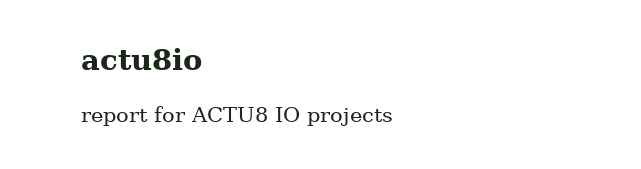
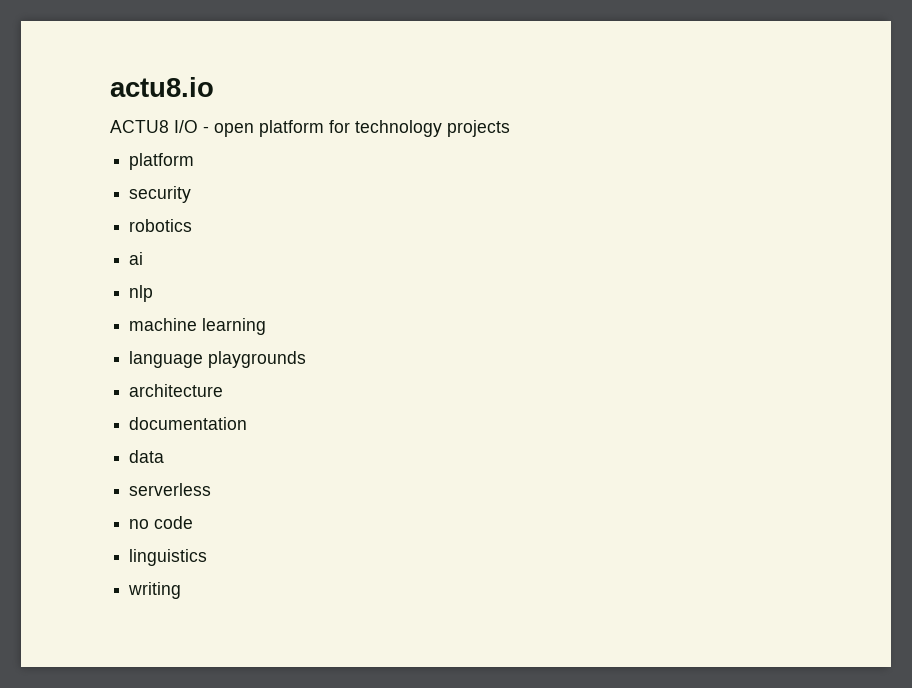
[81,48,202,70] [81,106,393,126] actu8io // report for ACTU8 IO projects -> [110,77,214,97] [110,120,510,137] [129,153,195,170] [129,186,192,203] [129,219,193,232] [129,252,144,265] [129,285,154,302] [129,318,267,335] [129,351,307,368] [129,384,224,397] [129,417,248,430] [129,450,165,463] [129,483,212,496] [129,516,194,529] [129,549,208,566] [128,582,182,599] actu8.io // ACTU8 I/O - open platform for technology projects // platform // security // robotics // ai // nlp // machine learning // language playgrounds // architecture // documentation // data // serverless // no code // linguistics // writing

